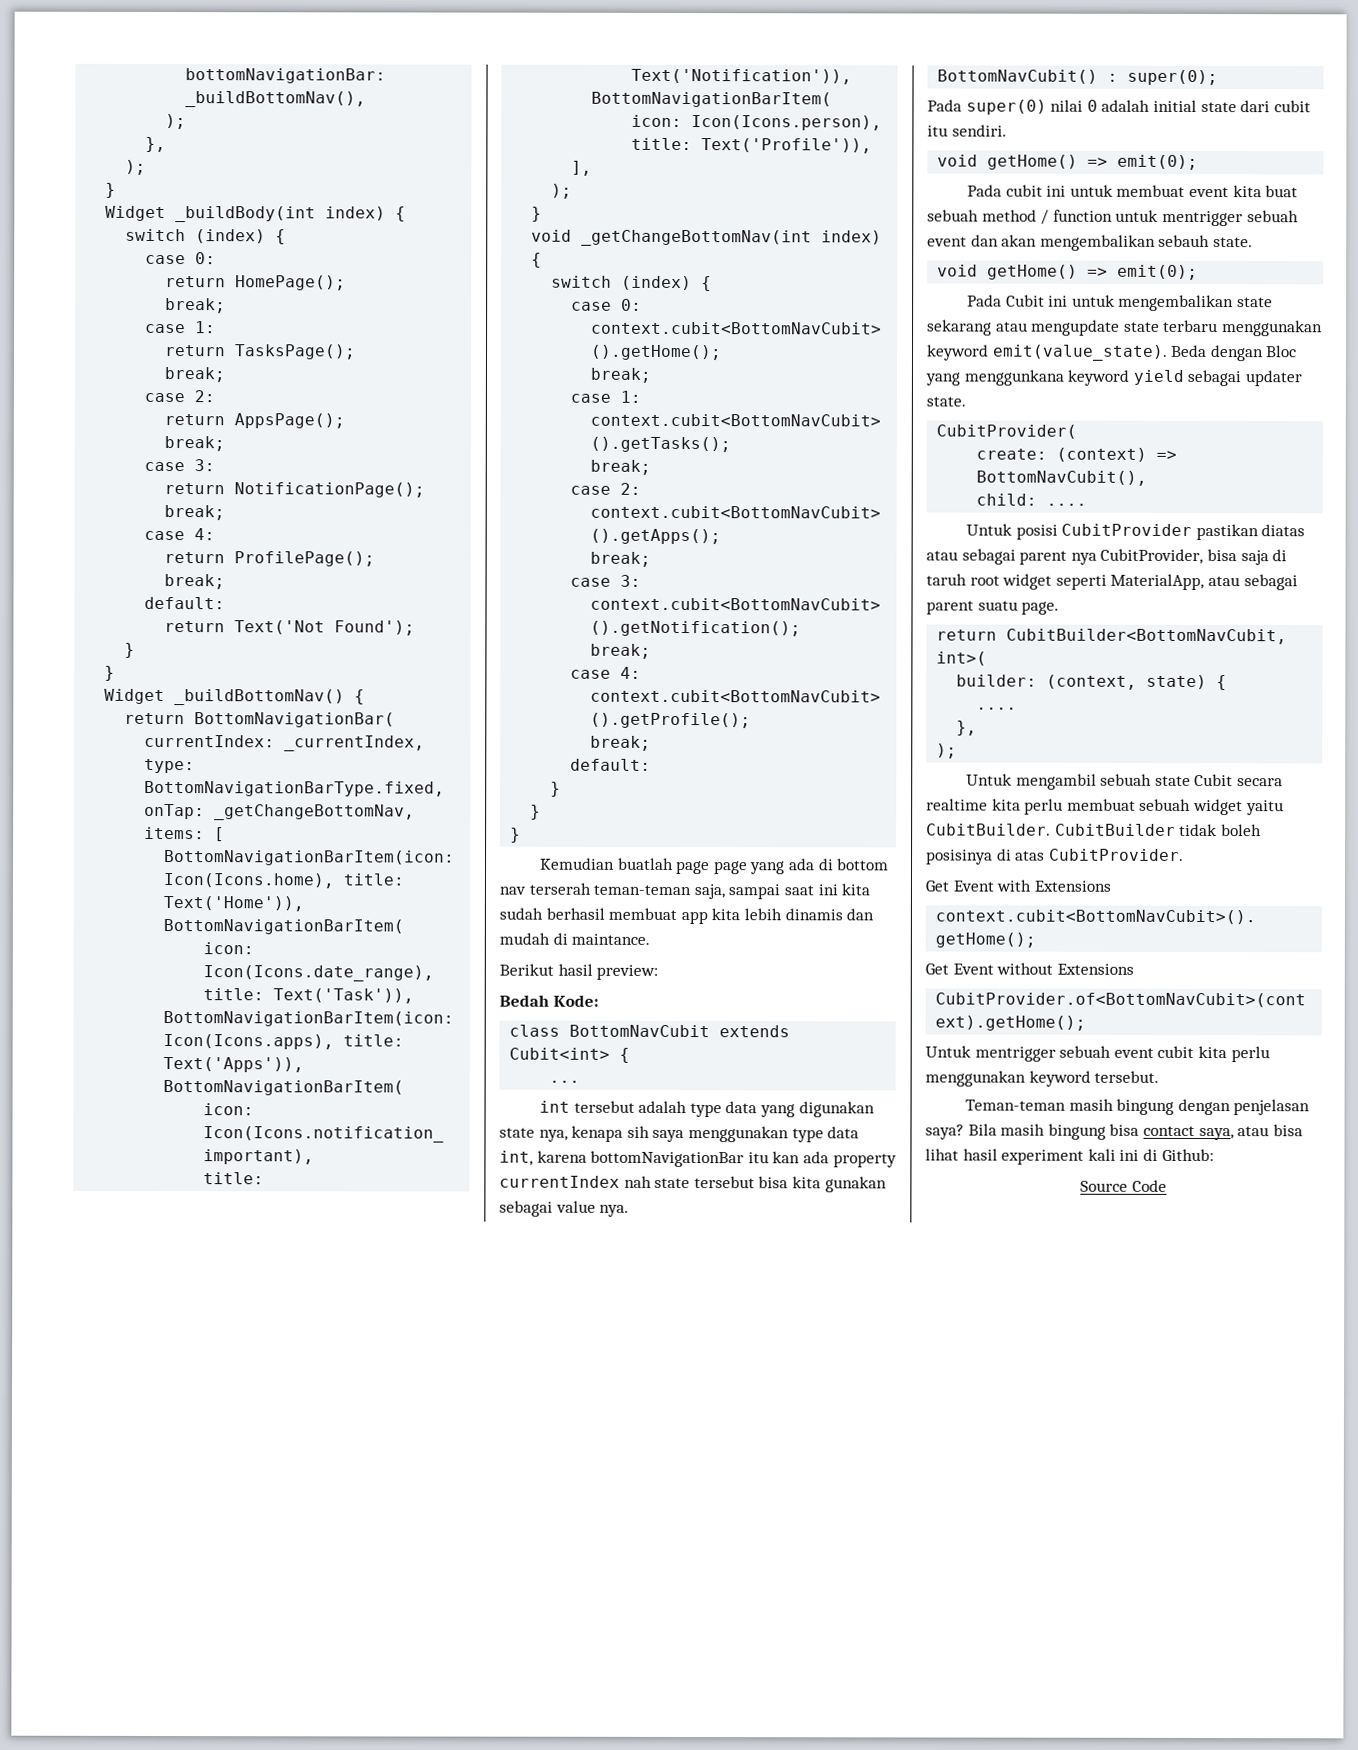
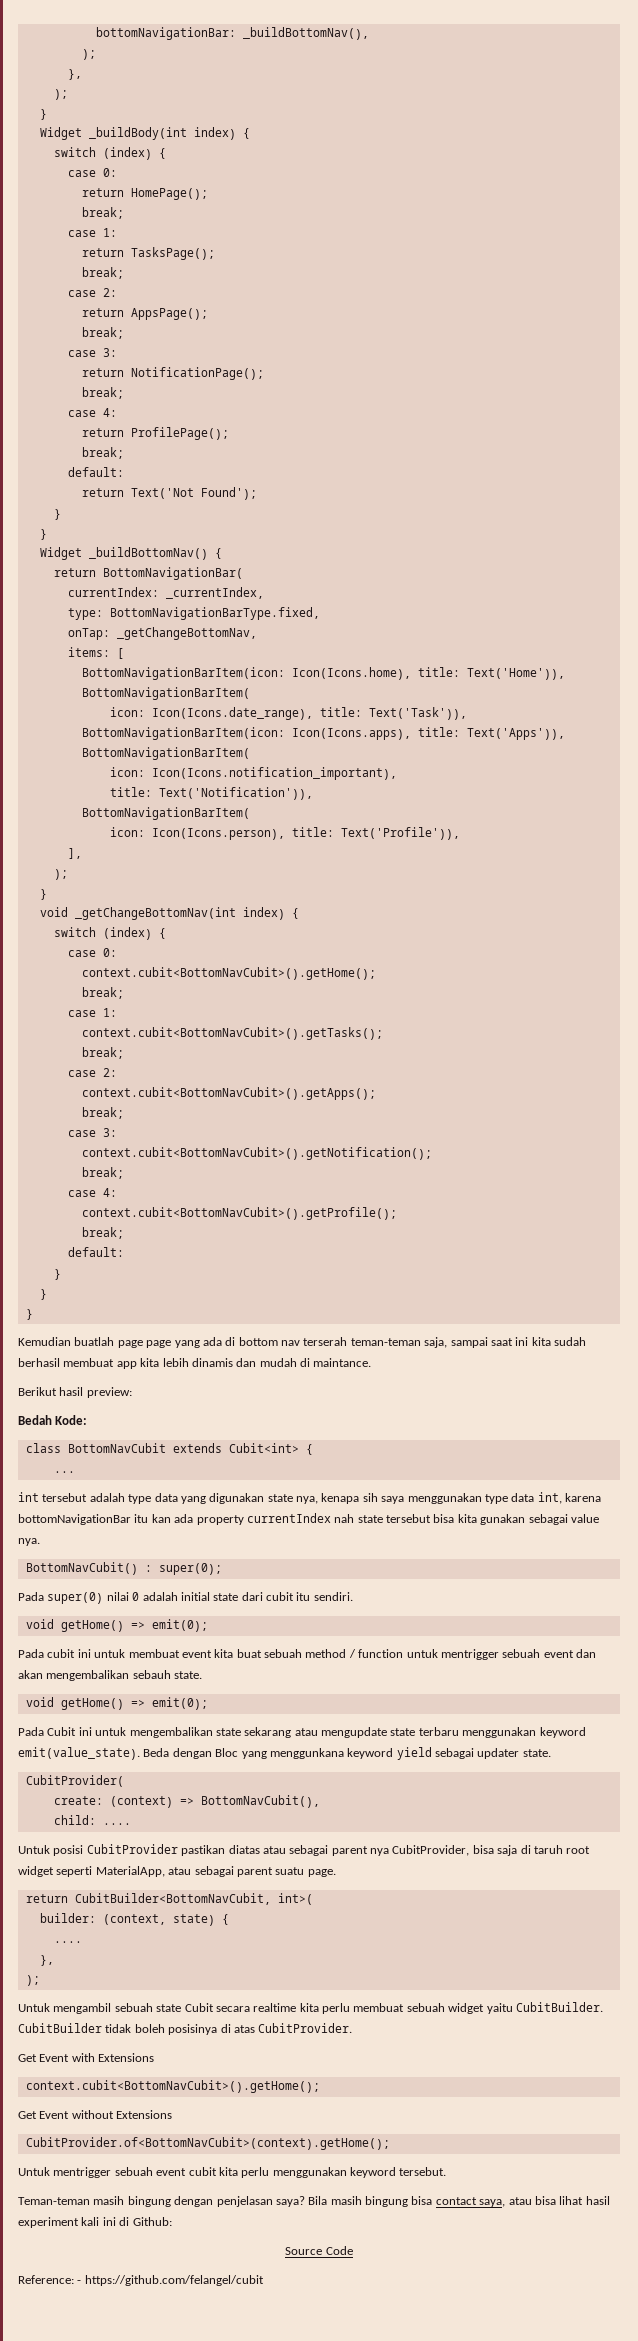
(1167, 1185) none -> [18,2275,264,2286] // Reference: - https://github.com/felangel/cubit

